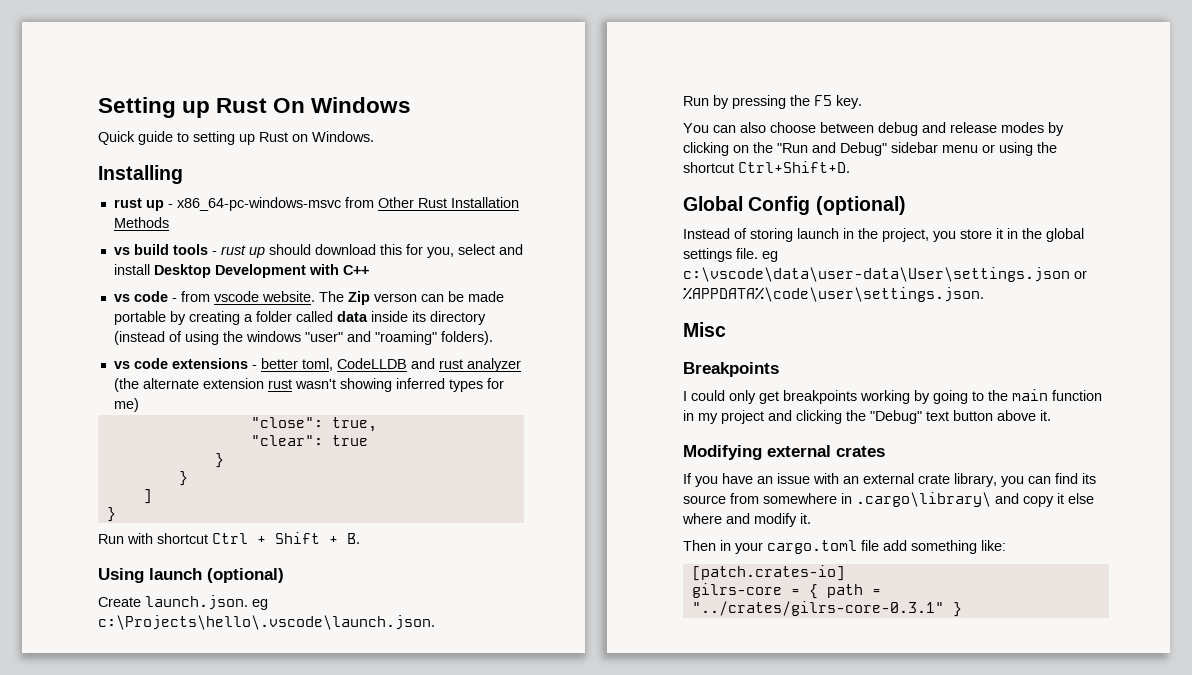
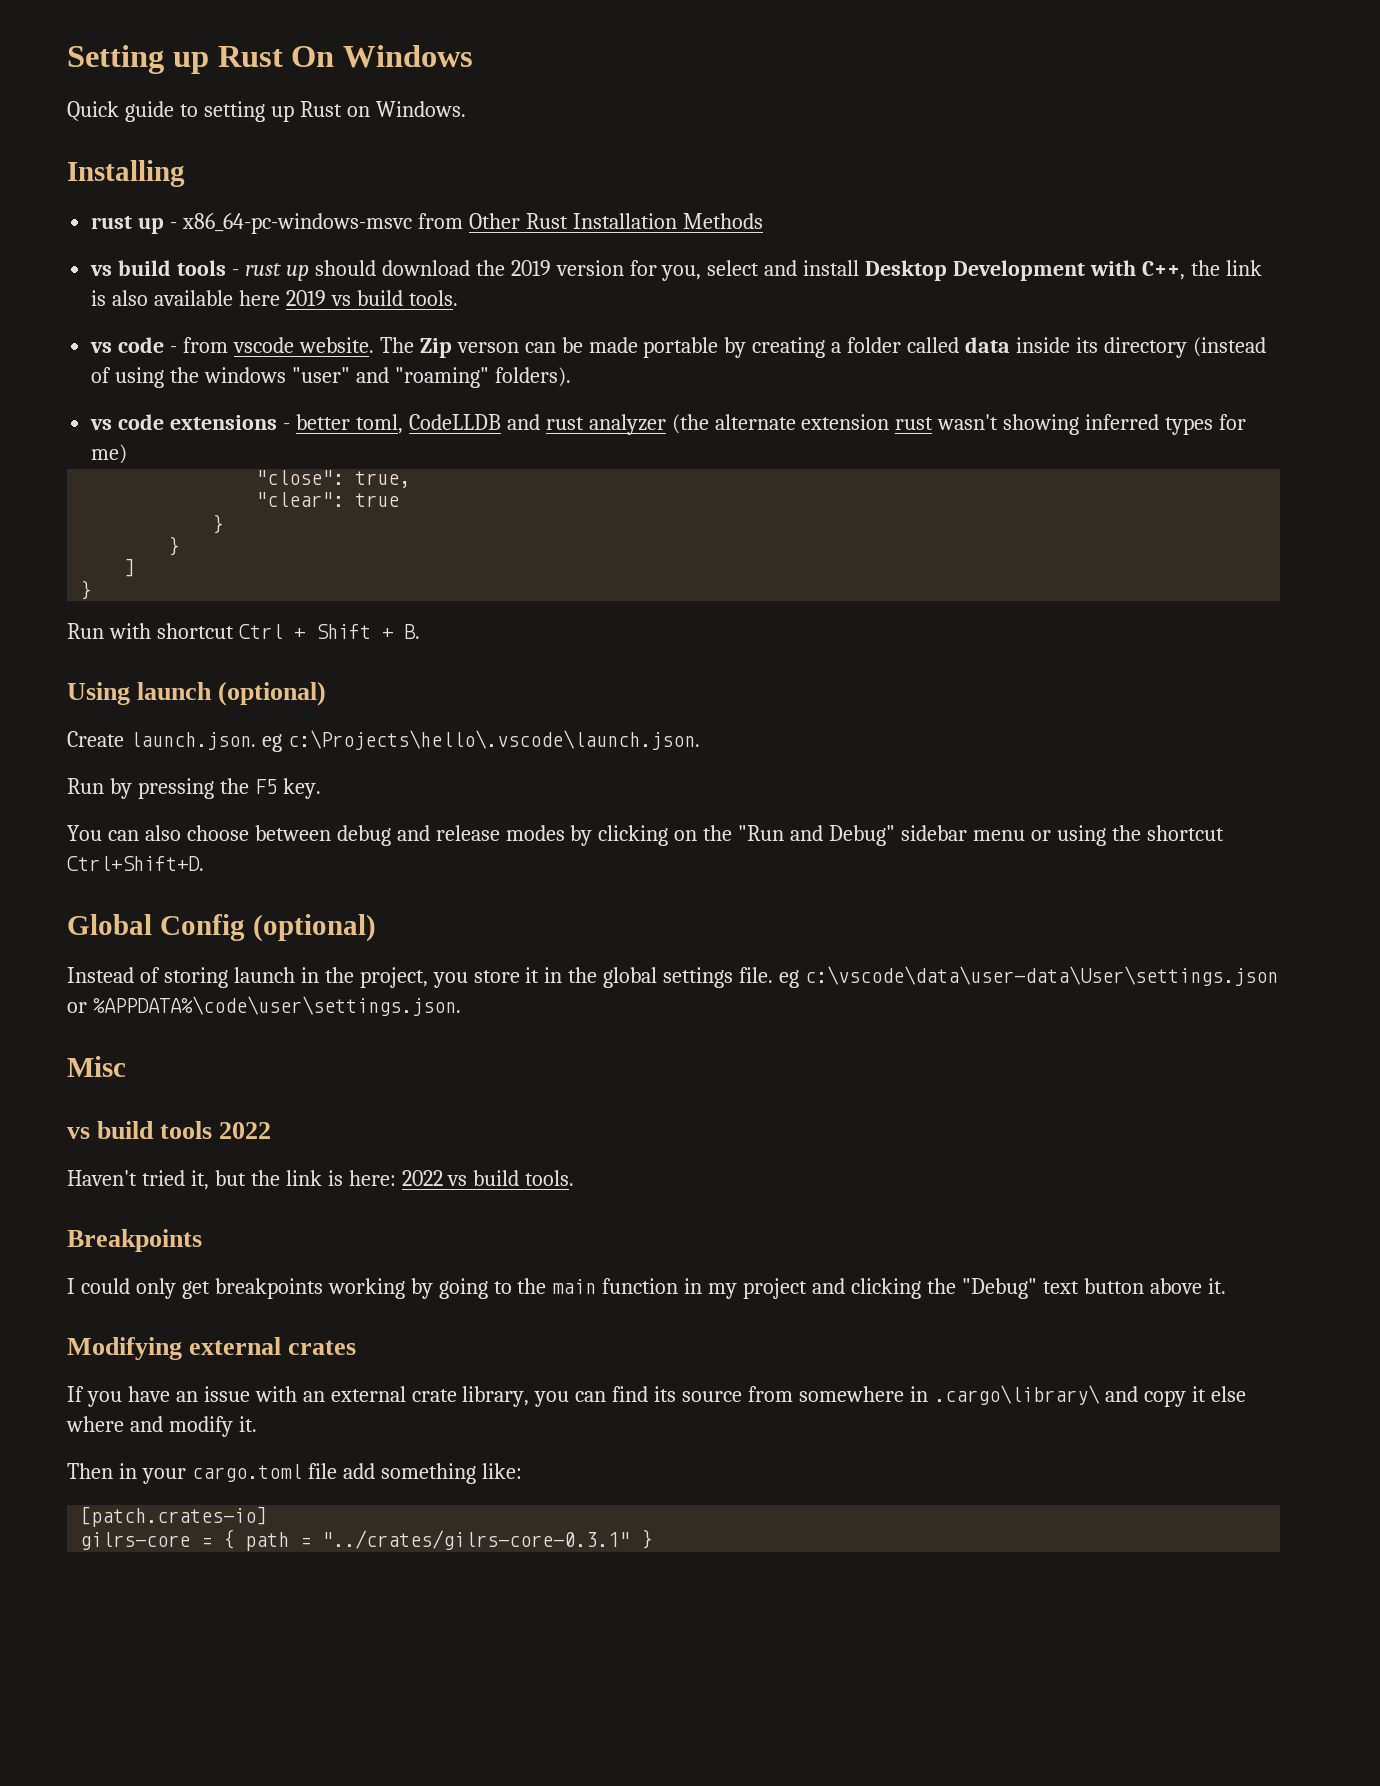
[379,244,402,255] this -> [475,260,624,276] the 2019 version
[342,265,369,275] C++ -> [1142,260,1262,280] [91,290,458,306] C++, the link is also available here 2019 vs build tools.
(726, 329) none -> [67,1121,272,1139] [67,1170,575,1190] // vs build tools 2022 // Haven't tried it, but the link is here: 2022 vs build tools.

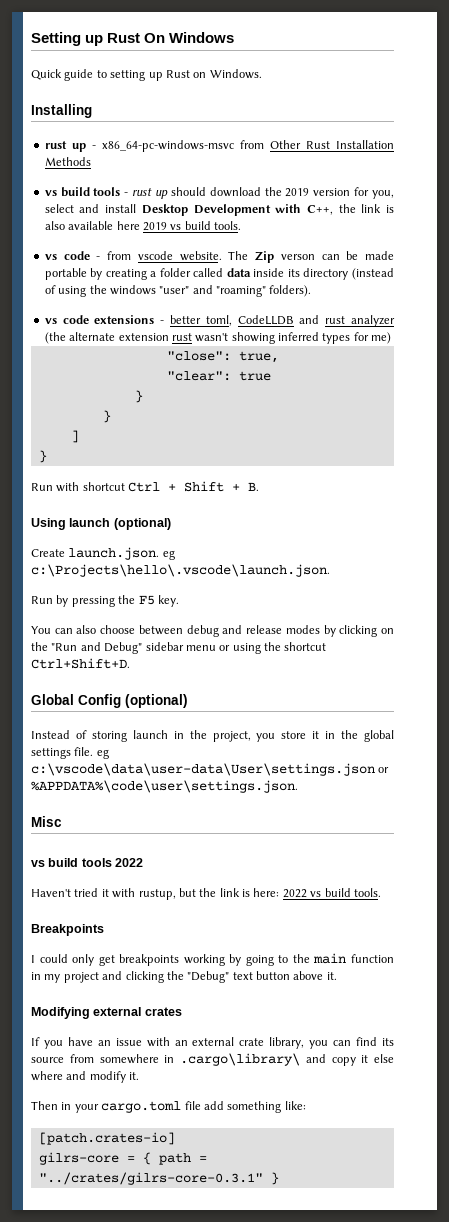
[190,1170,209,1190] it, -> [101,888,176,900] it with rustup,

